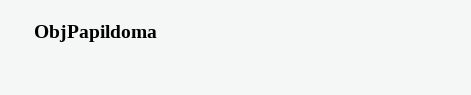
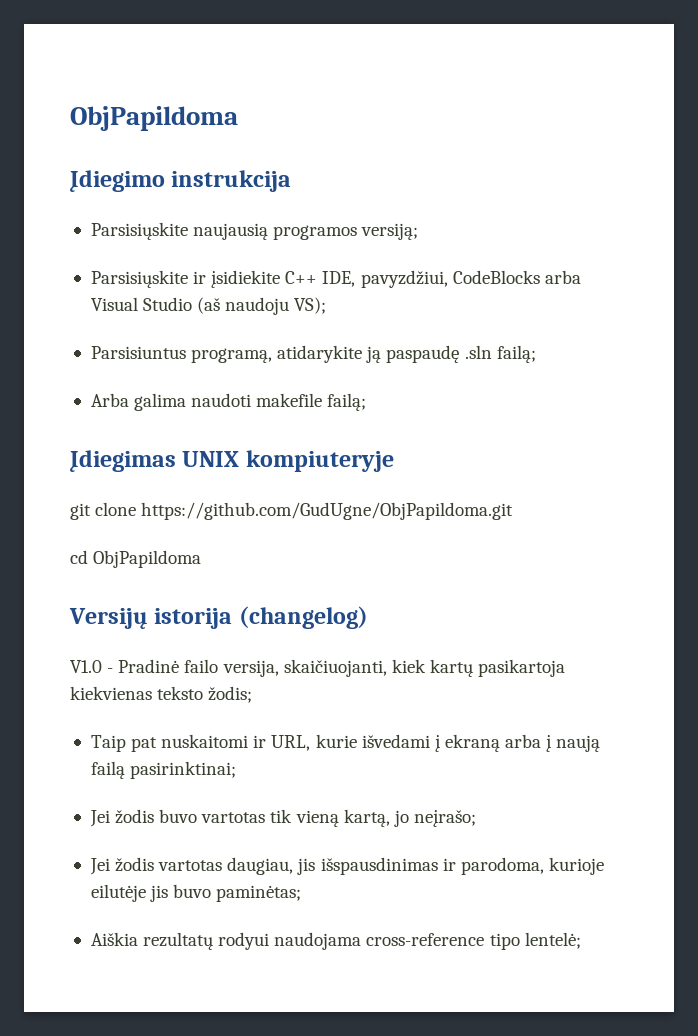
[34,25,157,42] ObjPapildoma -> [70,106,238,131] [70,170,292,192] [90,222,419,240] [90,270,581,288] [90,297,327,315] [90,345,536,363] [90,393,367,411] [70,450,394,472] [70,502,514,520] [70,550,202,568] [69,606,368,629] [70,659,566,677] [70,686,253,703] [90,734,601,752] [90,761,237,779] [89,809,476,827] [89,857,604,875] [90,884,302,902] [90,932,581,950] ObjPapildoma // Įdiegimo instrukcija // Parsisiųskite naujausią programos versiją; // Parsisiųskite ir įsidiekite C++ IDE, pavyzdžiui, CodeBlocks arba Visual Studio (aš naudoju VS); // Parsisiuntus programą, atidarykite ją paspaudę .sln failą; // Arba galima naudoti makefile failą; // Įdiegimas UNIX kompiuteryje // git clone https://github.com/GudUgne/ObjPapildoma.git // cd ObjPapildoma // Versijų istorija (changelog) // V1.0 - Pradinė failo versija, skaičiuojanti, kiek kartų pasikartoja kiekvienas teksto žodis; // Taip pat nuskaitomi ir URL, kurie išvedami į ekraną arba į naują failą pasirinktinai; // Jei žodis buvo vartotas tik vieną kartą, jo neįrašo; // Jei žodis vartotas daugiau, jis išspausdinimas ir parodoma, kurioje eilutėje jis buvo paminėtas; // Aiškia rezultatų rodyui naudojama cross-reference tipo lentelė;

